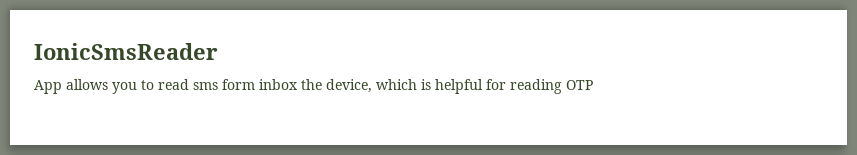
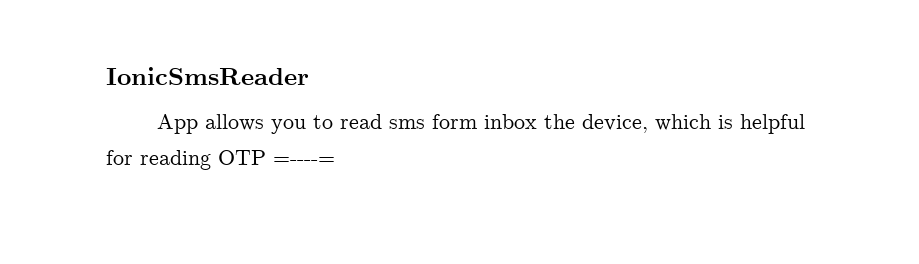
(593, 85) none -> [273,157,335,165] =----=

